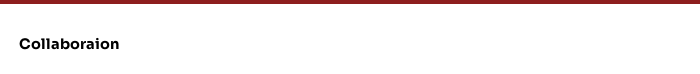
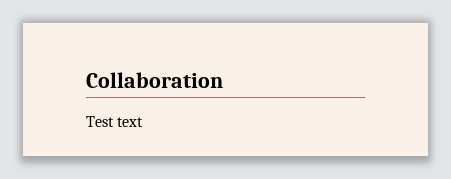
[19,37,119,50] Collaboraion -> [86,72,223,88] [86,116,144,127] Collaboration // Test text

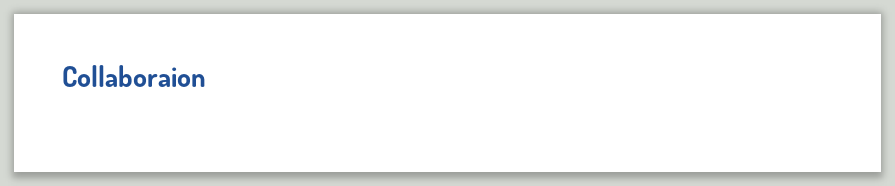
[86,72,223,88] [86,116,144,127] Collaboration // Test text -> [62,65,206,87] Collaboraion

